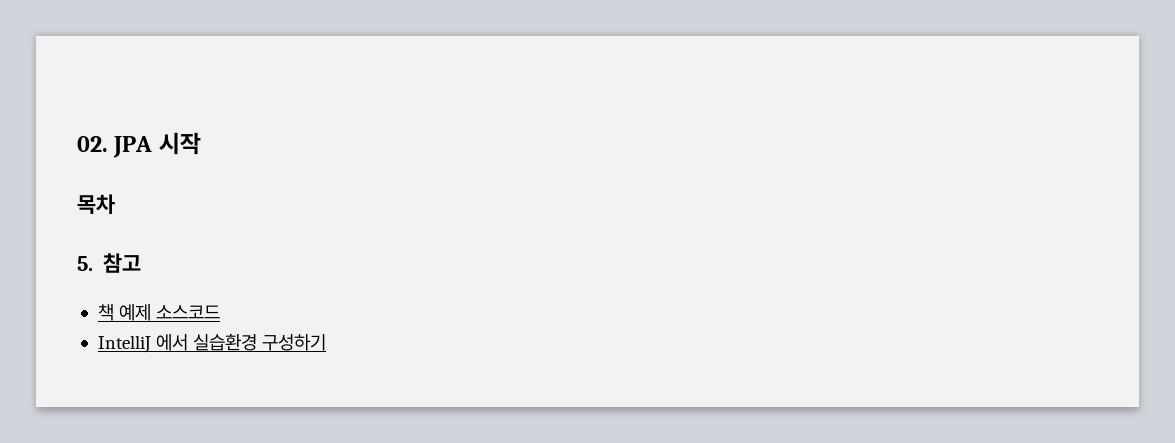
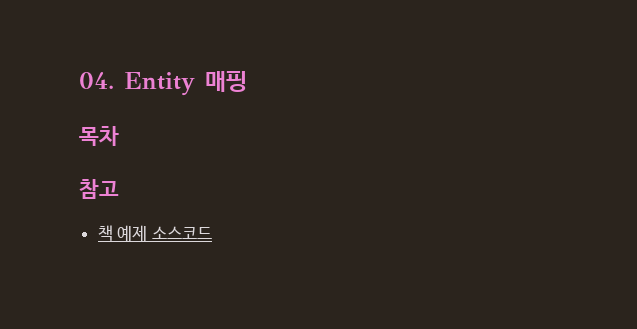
[77,132,201,158] 02. JPA 시작 -> [79,71,247,96] 04. Entity 매핑
[77,256,93,271] 5. -> (119, 136) none
[97,333,327,353] // IntelliJ 에서 실습환경 구성하기 -> (212, 232) none

